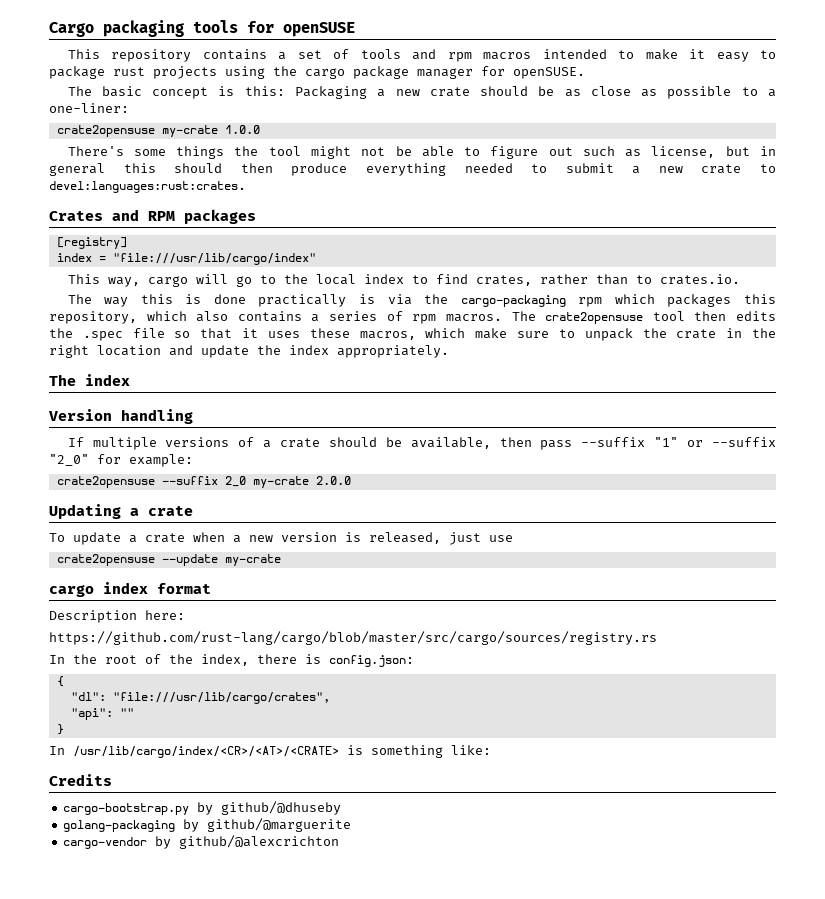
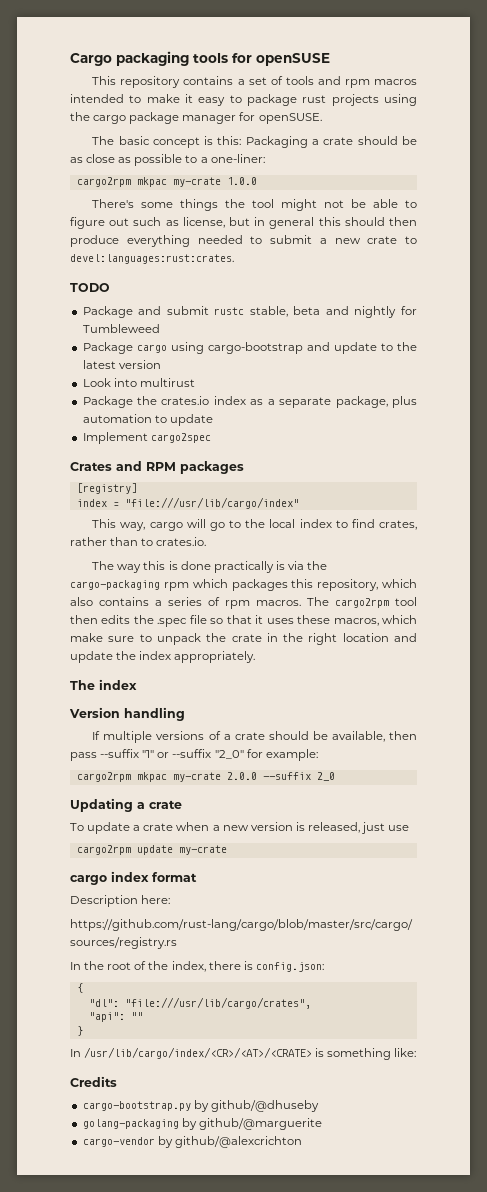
[395,89,420,96] new -> (320, 142) none
[56,125,155,137] crate2opensuse -> [76,177,167,187] cargo2rpm mkpac
(246, 187) none -> [70,283,110,292] [82,306,417,318] [82,324,160,333] [82,342,418,354] [82,360,161,369] [82,378,195,387] [82,396,417,408] [82,414,213,426] [82,432,211,444] // TODO // Package and submit rustc stable, beta and nightly for Tumbleweed // Package cargo using cargo-bootstrap and update to the latest version // Look into multirust // Package the crates.io index as a separate package, plus automation to update // Implement cargo2spec
[545,312,644,324] crate2opensuse -> [335,598,389,608] cargo2rpm
[56,476,155,488] crate2opensuse -> [76,772,257,782] cargo2rpm mkpac my-crate 2.0.0
[252,476,351,488] my-crate 2.0.0 -> (335, 776) none
[56,554,218,566] crate2opensuse --update -> [76,845,173,855] cargo2rpm update

